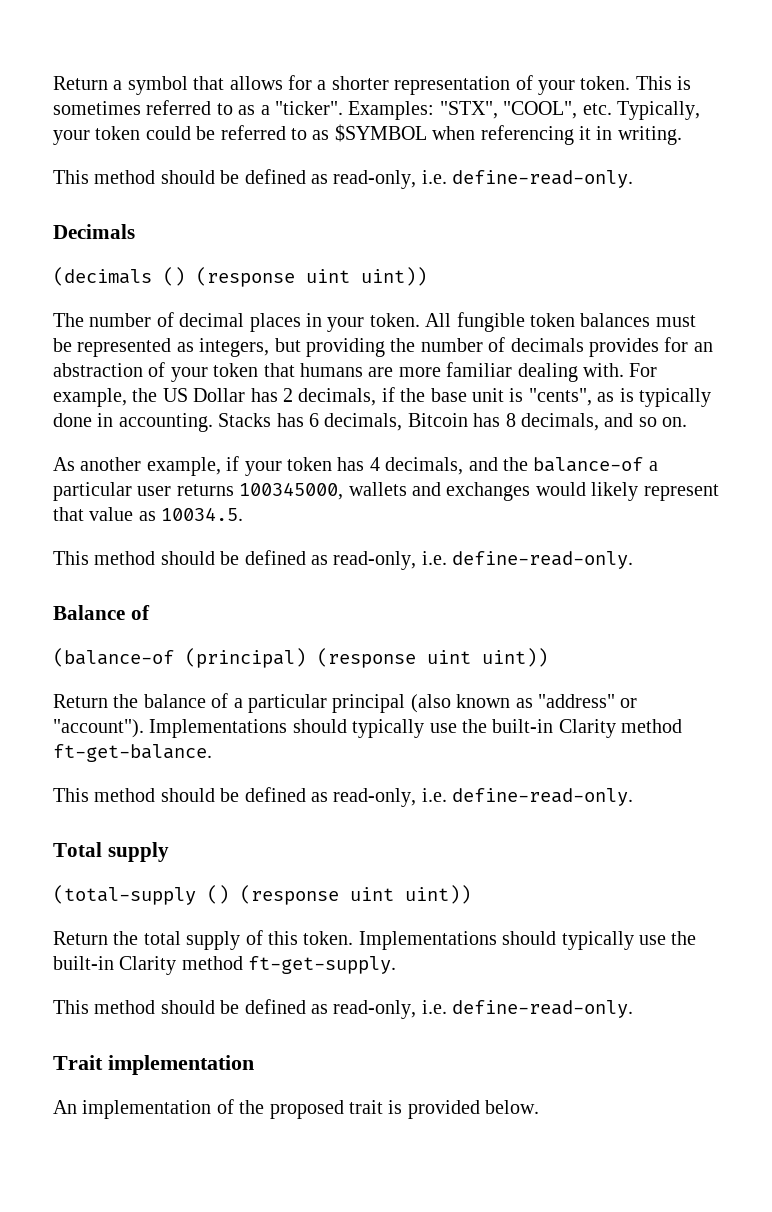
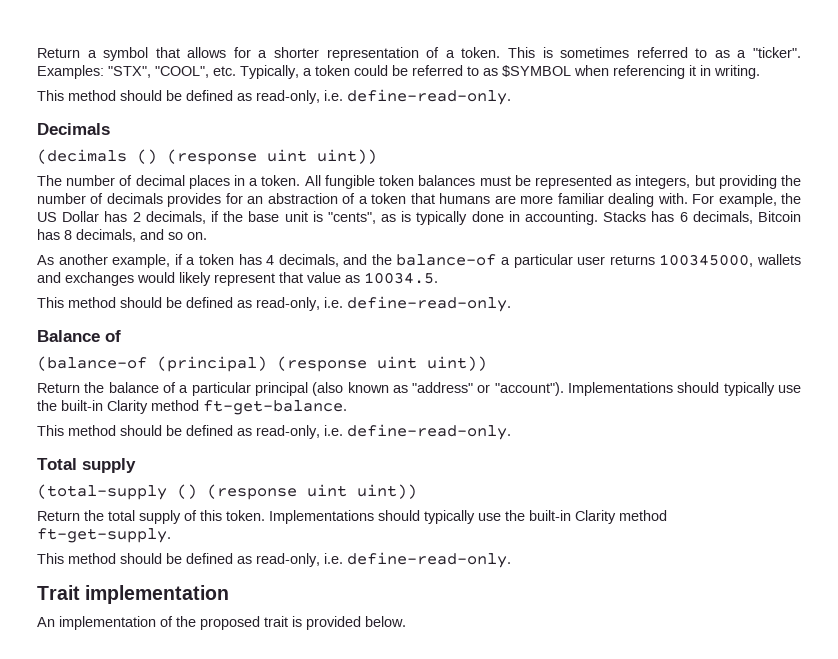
[537,80,575,95] your -> [445,50,455,58] a
[53,130,90,145] your -> [303,68,312,76] a
[327,317,365,332] your -> [249,178,259,186] a
[170,367,208,382] your -> [358,196,368,204] a
[244,461,282,476] your -> [186,257,196,265] a

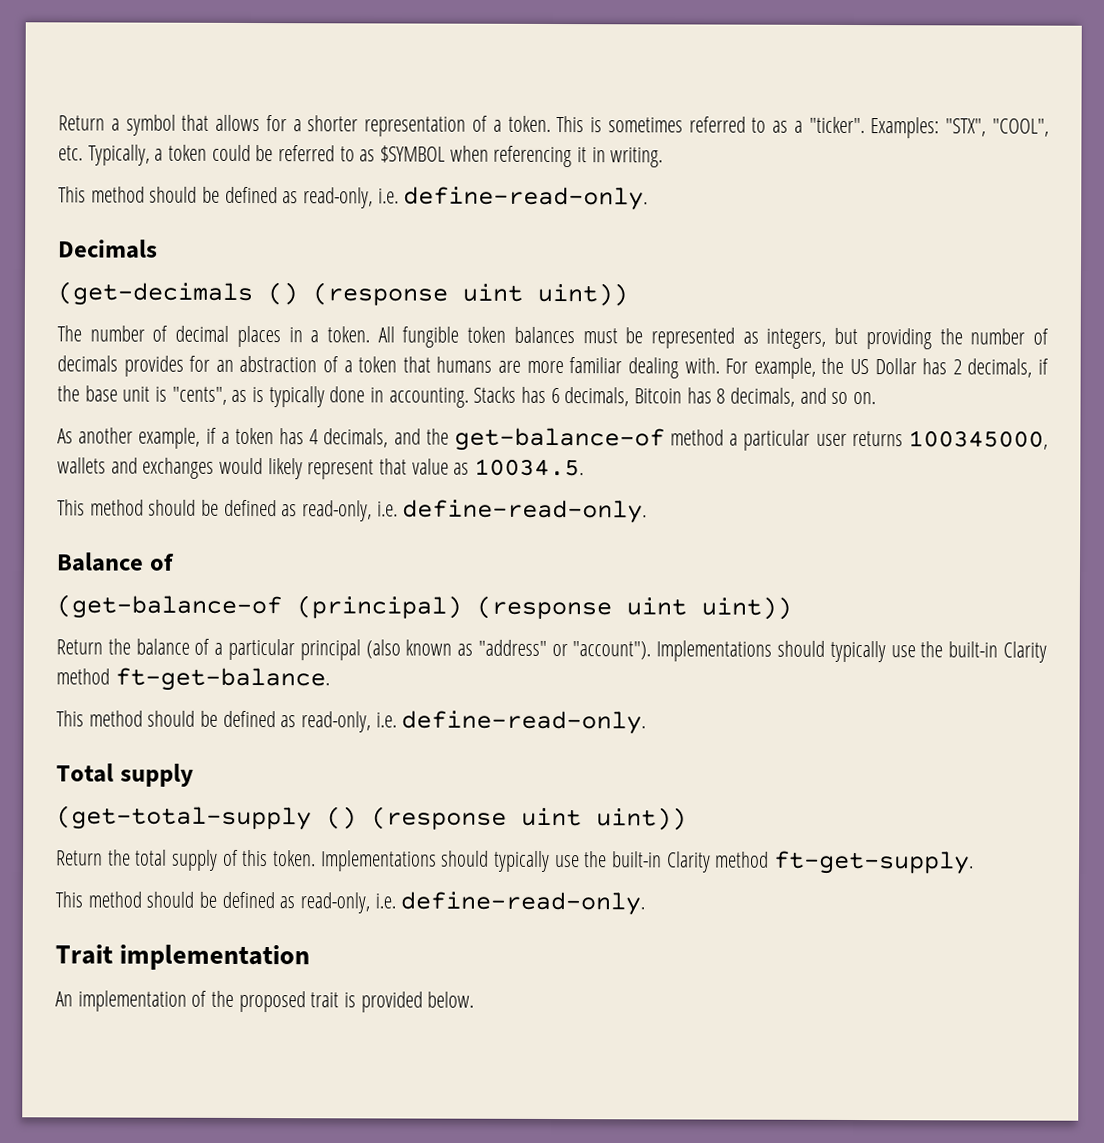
[37,149,127,164] (decimals -> [57,281,253,307] (get-decimals
[396,254,497,266] balance-of -> [453,427,725,452] get-balance-of method
[37,356,147,371] (balance-of -> [56,594,282,620] (get-balance-of
[37,484,167,500] (total-supply -> [56,805,312,831] (get-total-supply

